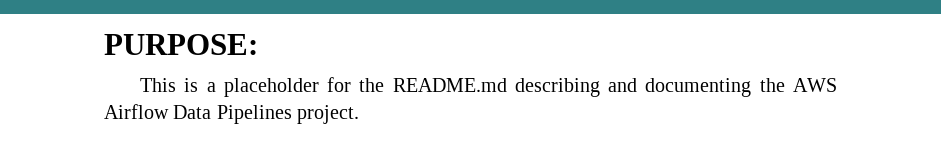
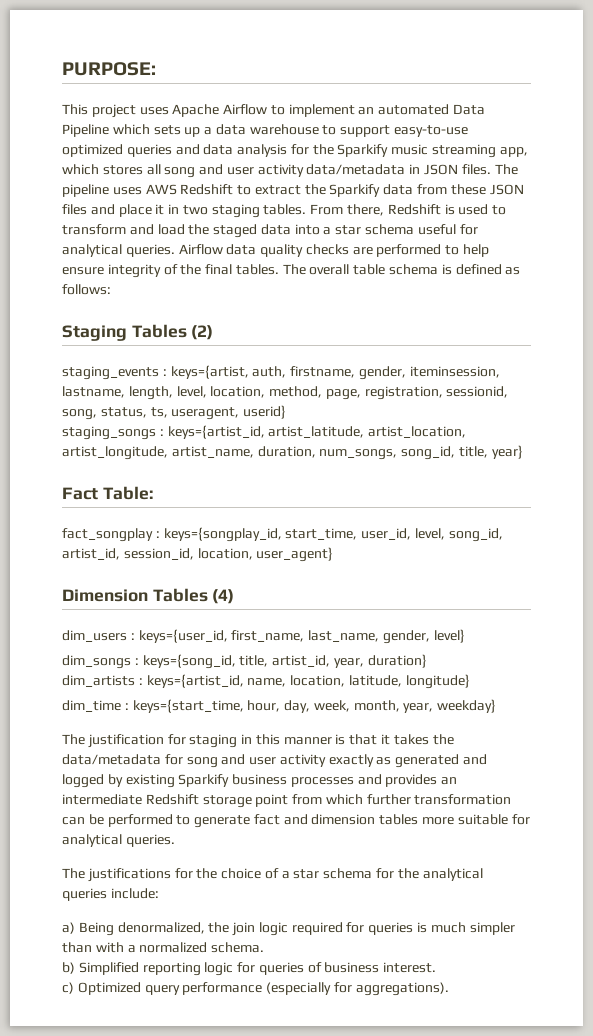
[184,77,837,97] [104,104,360,124] is a placeholder for the README.md describing and documenting the AWS Airflow Data Pipelines project. -> [91,104,486,118] [62,124,469,137] [62,144,528,158] [62,164,518,178] [62,184,524,197] [62,204,507,218] [62,224,478,238] [62,244,490,257] [62,264,521,278] [62,284,111,295] [62,324,214,341] [62,365,500,380] [62,386,509,400] [62,405,287,420] [62,425,467,440] [62,445,523,460] [62,486,153,500] [62,527,503,542] [62,547,334,562] [62,588,235,604] [62,629,465,644] [62,654,427,669] [62,674,470,689] [62,699,497,713] [62,734,454,748] [62,754,488,768] [62,774,458,788] [62,794,512,808] [62,814,530,828] [62,834,175,847] [62,868,483,882] [62,888,159,901] [62,922,515,936] [62,942,265,953] [62,962,437,976] [62,982,449,996] project uses Apache Airflow to implement an automated Data Pipeline which sets up a data warehouse to support easy-to-use optimized queries and data analysis for the Sparkify music streaming app, which stores all song and user activity data/metadata in JSON files. The pipeline uses AWS Redshift to extract the Sparkify data from these JSON files and place it in two staging tables. From there, Redshift is used to transform and load the staged data into a star schema useful for analytical queries. Airflow data quality checks are performed to help ensure integrity of the final tables. The overall table schema is defined as follows: // Staging Tables (2) // staging_events : keys={artist, auth, firstname, gender, iteminsession, lastname, length, level, location, method, page, registration, sessionid, song, status, ts, useragent, userid} // staging_songs : keys={artist_id, artist_latitude, artist_location, artist_longitude, artist_name, duration, num_songs, song_id, title, year} // Fact Table: // fact_songplay : keys={songplay_id, start_time, user_id, level, song_id, artist_id, session_id, location, user_agent} // Dimension Tables (4) // dim_users : keys={user_id, first_name, last_name, gender, level} // dim_songs : keys={song_id, title, artist_id, year, duration} // dim_artists : keys={artist_id, name, location, latitude, longitude} // dim_time : keys={start_time, hour, day, week, month, year, weekday} // The justification for staging in this manner is that it takes the data/metadata for song and user activity exactly as generated and logged by existing Sparkify business processes and provides an intermediate Redshift storage point from which further transformation can be performed to generate fact and dimension tables more suitable for analytical queries. // The justifications for the choice of a star schema for the analytical queries include: // a) Being denormalized, the join logic required for queries is much simpler than with a normalized schema. // b) Simplified reporting logic for queries of business interest. // c) Optimized query performance (especially for aggregations).

